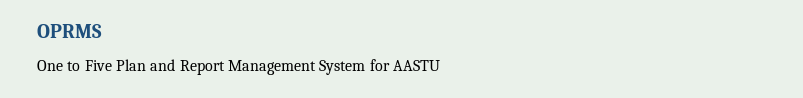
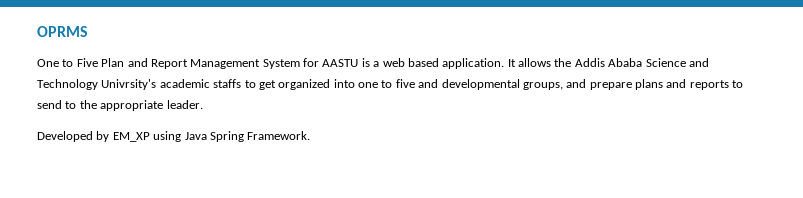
(440, 65) none -> [361,58,709,69] [37,79,744,90] [37,100,203,111] [37,131,311,142] is a web based application. It allows the Addis Ababa Science and Technology Univrsity's academic staffs to get organized into one to five and developmental groups, and prepare plans and reports to send to the appropriate leader. // Developed by EM_XP using Java Spring Framework.

